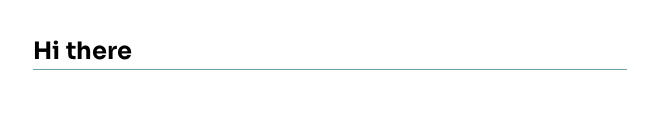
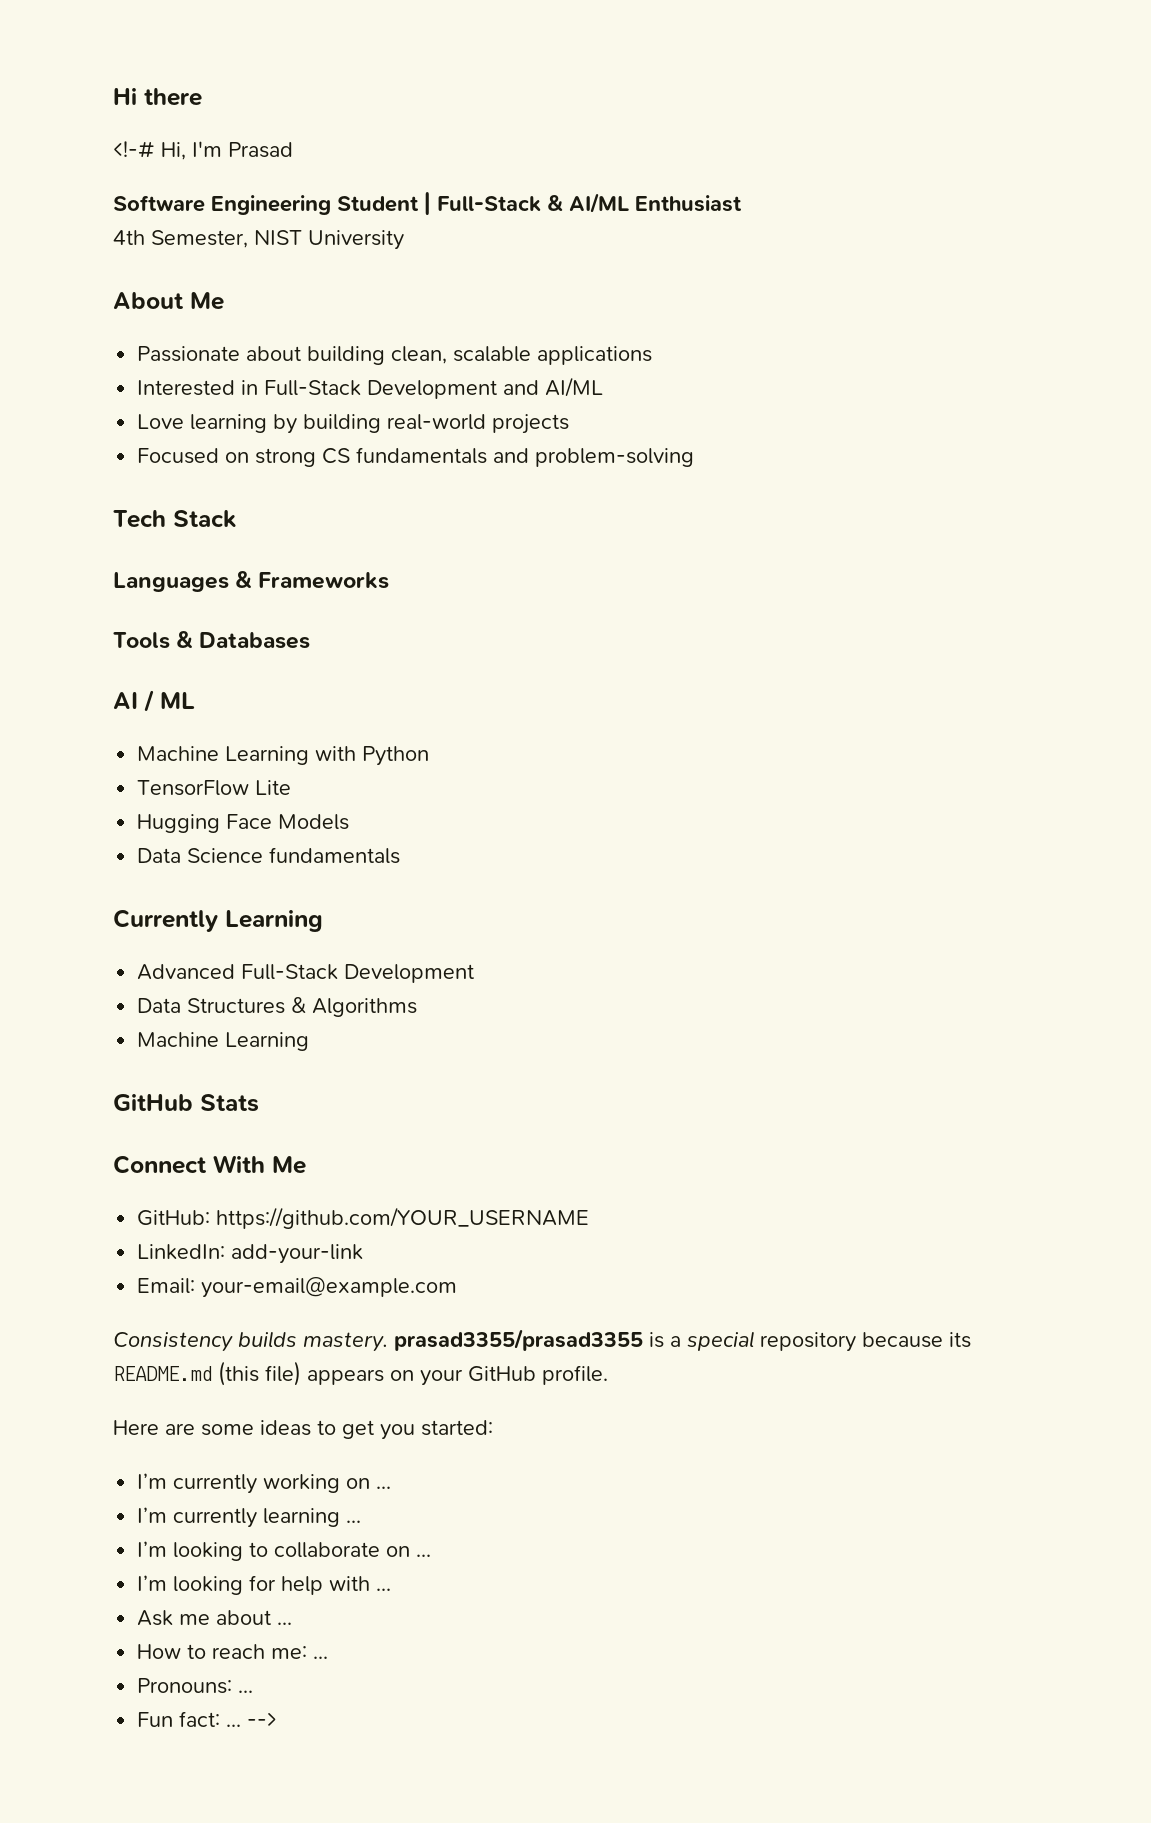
(133, 50) none -> [113,141,293,160] [113,192,742,215] [113,230,404,250] [113,292,224,310] [137,346,653,365] [137,377,604,399] [137,414,570,434] [137,447,695,467] [113,510,236,528] [113,571,390,592] [113,631,311,649] [113,690,195,712] [137,746,430,766] [137,780,292,796] [137,814,350,833] [137,847,401,864] [113,909,323,932] [137,964,475,983] [137,997,418,1017] [137,1032,310,1051] [113,1094,259,1112] [113,1155,306,1174] [137,1207,590,1229] [137,1244,364,1264] [137,1277,458,1298] [113,1329,971,1352] [113,1361,608,1386] [113,1420,493,1440] [137,1473,392,1494] [137,1507,362,1528] [137,1541,432,1561] [137,1575,392,1595] [137,1610,293,1626] [137,1644,329,1659] [137,1678,254,1694] [137,1711,278,1727] // <!-# Hi, I'm Prasad // Software Engineering Student | Full-Stack & AI/ML Enthusiast // 4th Semester, NIST University // About Me // Passionate about building clean, scalable applications // Interested in Full-Stack Development and AI/ML // Love learning by building real-world projects // Focused on strong CS fundamentals and problem-solving // Tech Stack // Languages & Frameworks // Tools & Databases // AI / ML // Machine Learning with Python // TensorFlow Lite // Hugging Face Models // Data Science fundamentals // Currently Learning // Advanced Full-Stack Development // Data Structures & Algorithms // Machine Learning // GitHub Stats // Connect With Me // GitHub: https://github.com/YOUR_USERNAME // LinkedIn: add-your-link // Email: your-email@example.com // Consistency builds mastery. prasad3355/prasad3355 is a special repository because its README.md (this file) appears on your GitHub profile. // Here are some ideas to get you started: // I’m currently working on ... // I’m currently learning ... // I’m looking to collaborate on ... // I’m looking for help with ... // Ask me about ... // How to reach me: ... // Pronouns: ... // Fun fact: ... -->

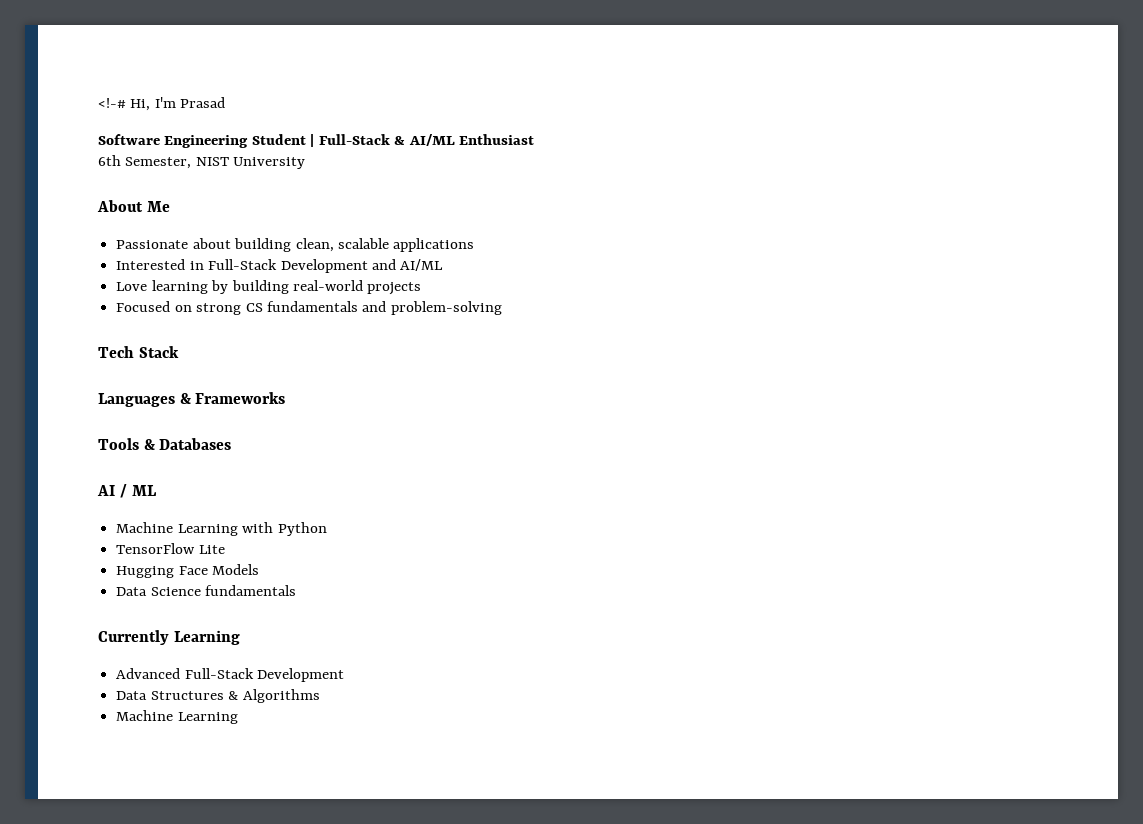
[113,88,202,106] Hi there // -> (98, 103) none
[113,230,145,245] 4th -> [98,155,121,166] 6th
[113,1094,259,1112] [113,1155,306,1174] [137,1207,590,1229] [137,1244,364,1264] [137,1277,458,1298] [113,1329,971,1352] [113,1361,608,1386] [113,1420,493,1440] [137,1473,392,1494] [137,1507,362,1528] [137,1541,432,1561] [137,1575,392,1595] [137,1610,293,1626] [137,1644,329,1659] [137,1678,254,1694] [137,1711,278,1727] // GitHub Stats // Connect With Me // GitHub: https://github.com/YOUR_USERNAME // LinkedIn: add-your-link // Email: your-email@example.com // Consistency builds mastery. prasad3355/prasad3355 is a special repository because its README.md (this file) appears on your GitHub profile. // Here are some ideas to get you started: // I’m currently working on ... // I’m currently learning ... // I’m looking to collaborate on ... // I’m looking for help with ... // Ask me about ... // How to reach me: ... // Pronouns: ... // Fun fact: ... --> -> (238, 718) none

